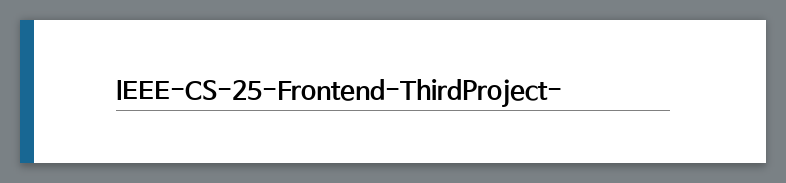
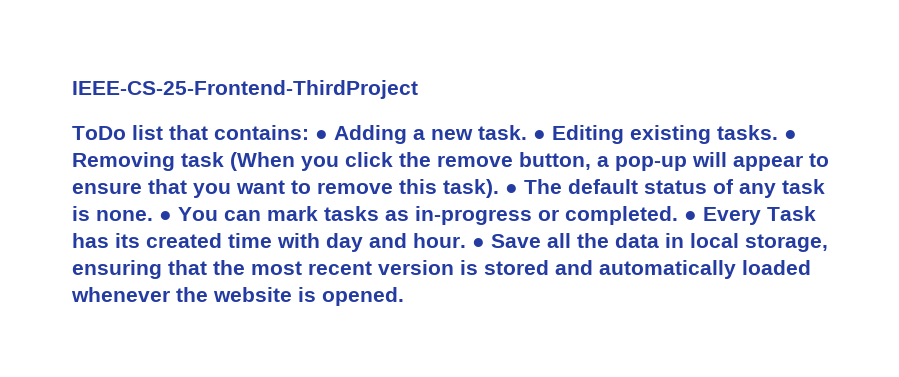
[116,79,562,108] IEEE-CS-25-Frontend-ThirdProject- -> [72,80,418,99] [72,125,797,144] [72,152,829,171] [72,179,825,198] [72,206,816,225] [72,233,828,252] [72,260,811,279] [71,287,404,306] IEEE-CS-25-Frontend-ThirdProject // ToDo list that contains: ● Adding a new task. ● Editing existing tasks. ● Removing task (When you click the remove button, a pop-up will appear to ensure that you want to remove this task). ● The default status of any task is none. ● You can mark tasks as in-progress or completed. ● Every Task has its created time with day and hour. ● Save all the data in local storage, ensuring that the most recent version is stored and automatically loaded whenever the website is opened.

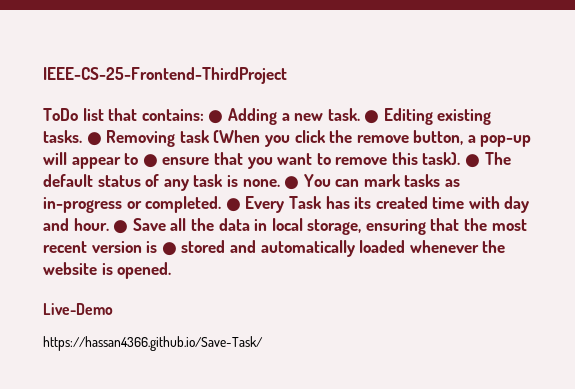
(829, 160) none -> [142,154,158,168] ●
(478, 267) none -> [161,242,177,256] ●
(404, 296) none -> [43,303,113,315] [43,336,263,351] // Live-Demo // https://hassan4366.github.io/Save-Task/

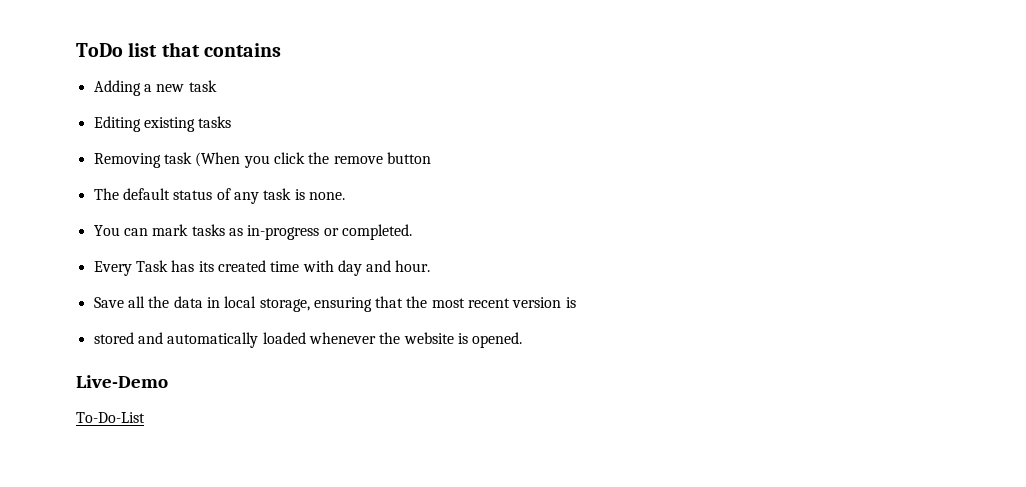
[43,67,287,84] IEEE-CS-25-Frontend-ThirdProject // -> (76, 50) none
[141,109,224,124] contains: ● -> [204,43,282,57] contains //
[327,108,492,125] [43,130,102,146] task. ● Editing existing tasks. ● -> [188,80,217,92] [93,116,232,132] task // Editing existing tasks //
[413,130,532,147] [43,152,481,169] button, a pop-up will appear to ● ensure that you want to remove this task). ● -> [386,152,431,164] button //
[284,176,300,190] ● -> (345, 196) //
[225,198,241,212] ● -> (412, 232) //
[113,220,129,234] ● -> (431, 266) //
[161,242,177,256] ● -> (576, 302) //
[43,336,263,351] https://hassan4366.github.io/Save-Task/ -> [76,412,145,423] To-Do-List

